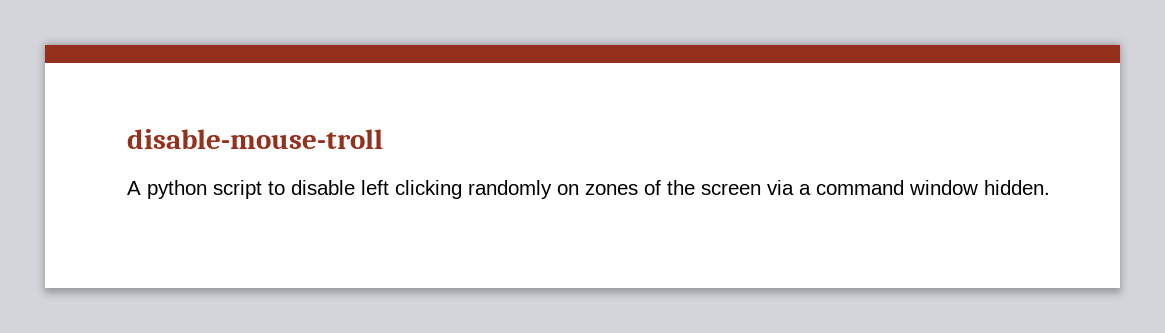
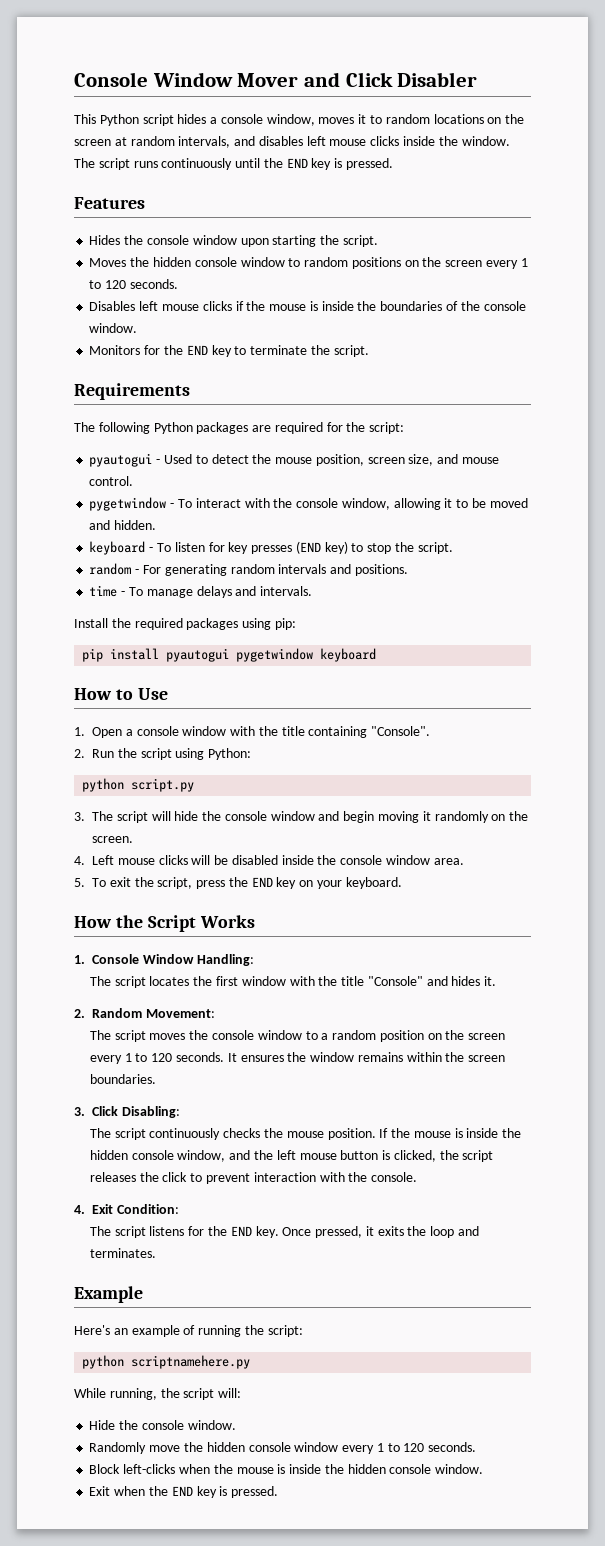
[127,129,383,149] [127,180,1050,199] disable-mouse-troll // A python script to disable left clicking randomly on zones of the screen via a command window hidden. -> [74,72,478,87] [74,114,525,126] [74,136,510,148] [74,158,394,170] [74,197,145,209] [89,235,378,247] [89,257,528,269] [89,279,178,289] [89,301,526,311] [89,323,138,333] [89,345,369,357] [74,383,190,400] [74,422,405,434] [89,453,499,467] [89,476,134,486] [89,497,528,511] [89,520,157,530] [89,541,453,555] [89,563,408,576] [89,585,313,598] [74,618,296,630] [82,648,377,662] [74,688,168,700] [74,726,431,738] [74,748,252,760] [82,778,195,792] [74,811,529,823] [92,836,133,843] [74,855,464,865] [74,877,402,889] [74,915,255,932] [74,954,254,966] [89,976,497,988] [74,1008,215,1018] [89,1030,506,1042] [89,1052,506,1064] [89,1074,156,1084] [74,1106,180,1118] [89,1128,522,1140] [89,1150,494,1162] [89,1172,418,1184] [74,1204,179,1214] [89,1226,479,1238] [89,1248,156,1258] [74,1286,143,1303] [74,1325,303,1337] [82,1355,251,1369] [74,1388,242,1400] [89,1420,236,1430] [89,1442,477,1454] [89,1464,484,1474] [89,1486,279,1498] Console Window Mover and Click Disabler // This Python script hides a console window, moves it to random locations on the screen at random intervals, and disables left mouse clicks inside the window. The script runs continuously until the END key is pressed. // Features // Hides the console window upon starting the script. // Moves the hidden console window to random positions on the screen every 1 to 120 seconds. // Disables left mouse clicks if the mouse is inside the boundaries of the console window. // Monitors for the END key to terminate the script. // Requirements // The following Python packages are required for the script: // pyautogui - Used to detect the mouse position, screen size, and mouse control. // pygetwindow - To interact with the console window, allowing it to be moved and hidden. // keyboard - To listen for key presses (END key) to stop the script. // random - For generating random intervals and positions. // time - To manage delays and intervals. // Install the required packages using pip: // pip install pyautogui pygetwindow keyboard // How to Use // 1. Open a console window with the title containing "Console". // 2. Run the script using Python: // python script.py // 3. The script will hide the console window and begin moving it randomly on the screen. // 4. Left mouse clicks will be disabled inside the console window area. // 5. To exit the script, press the END key on your keyboard. // How the Script Works // 1. Console Window Handling: // The script locates the first window with the title "Console" and hides it. // 2. Random Movement: // The script moves the console window to a random position on the screen every 1 to 120 seconds. It ensures the window remains within the screen boundaries. // 3. Click Disabling: // The script continuously checks the mouse position. If the mouse is inside the hidden console window, and the left mouse button is clicked, the script releases the click to prevent interaction with the console. // 4. Exit Condition: // The script listens for the END key. Once pressed, it exits the loop and terminates. // Example // Here's an example of running the script: // python scriptnamehere.py // While running, the script will: // Hide the console window. // Randomly move the hidden console window every 1 to 120 seconds. // Block left-clicks when the mouse is inside the hidden console window. // Exit when the END key is pressed.

